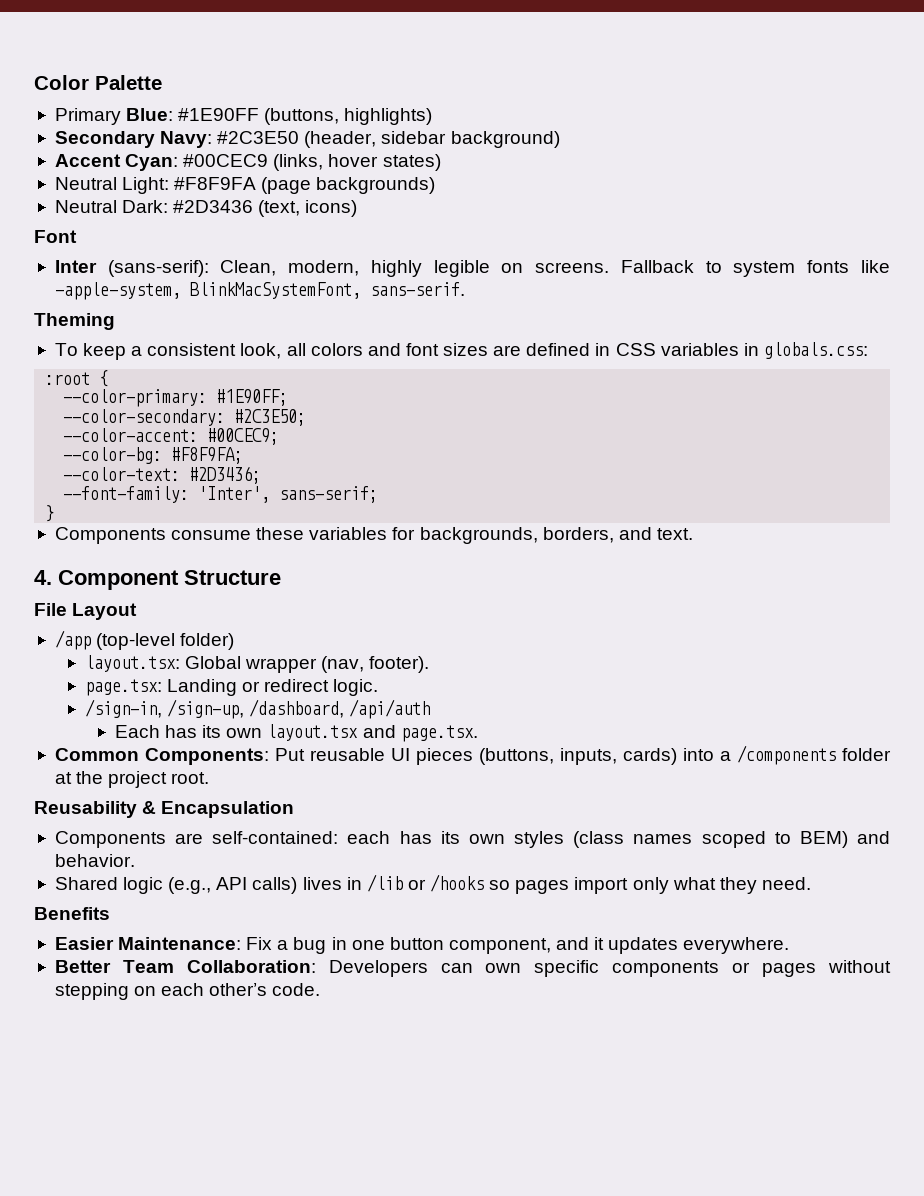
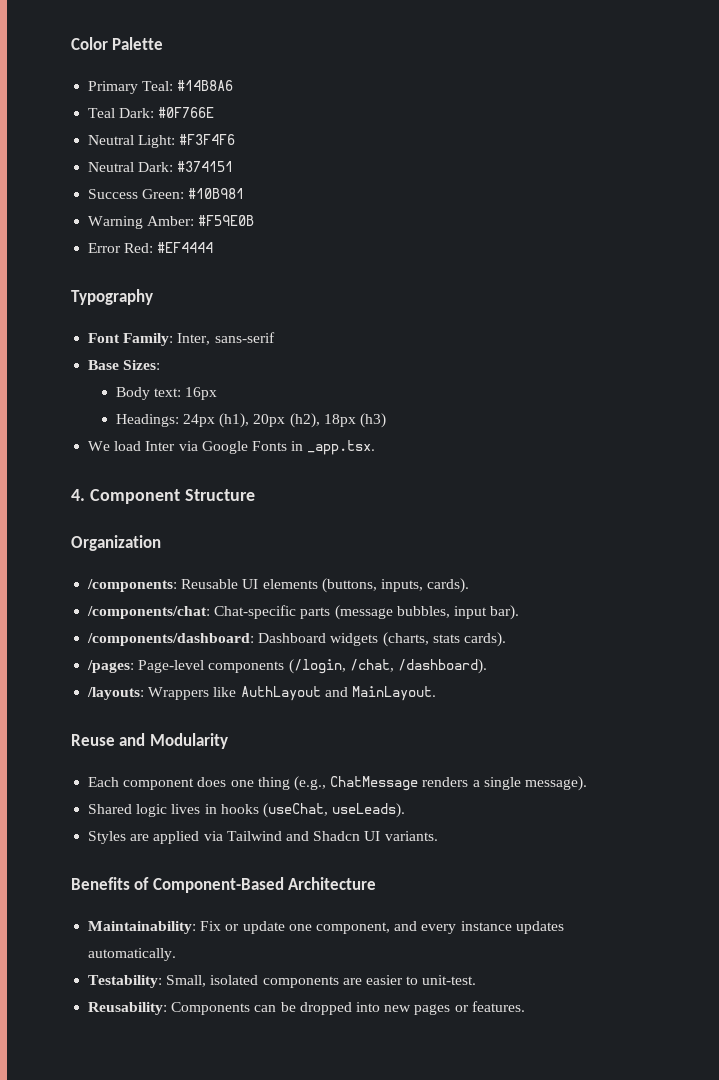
[126,108,433,125] [54,131,560,148] [54,154,441,171] Blue: #1E90FF (buttons, highlights) // Secondary Navy: #2C3E50 (header, sidebar background) // Accent Cyan: #00CEC9 (links, hover states) -> [142,80,234,91] [88,107,215,118] Teal: #14B8A6 // Teal Dark: #0F766E
[174,177,436,194] #F8F9FA (page backgrounds) -> [179,134,236,145] #F3F4F6
[173,200,358,217] [34,230,77,243] [54,260,890,277] [54,282,465,300] [34,313,115,330] [54,342,868,360] [45,370,109,387] [63,389,289,407] [63,409,307,426] [63,428,280,445] [63,447,244,464] [63,466,262,484] [63,486,379,503] [45,505,55,522] [54,527,693,544] [34,570,281,590] [34,603,138,620] [54,630,235,650] [84,655,430,673] [84,679,379,696] [84,699,431,719] [114,724,478,742] [54,745,891,765] [54,771,210,788] [34,801,295,818] [54,831,891,848] [54,854,135,867] [54,874,811,894] [34,907,110,920] [54,937,790,954] [54,960,891,977] [54,983,321,1000] #2D3436 (text, icons) // Font // Inter (sans-serif): Clean, modern, highly legible on screens. Fallback to system fonts like -apple-system, BlinkMacSystemFont, sans-serif. // Theming // To keep a consistent look, all colors and font sizes are defined in CSS variables in globals.css: // :root { // --color-primary: #1E90FF; // --color-secondary: #2C3E50; // --color-accent: #00CEC9; // --color-bg: #F8F9FA; // --color-text: #2D3436; // --font-family: 'Inter', sans-serif; // } // Components consume these variables for backgrounds, borders, and text. // 4. Component Structure // File Layout // /app (top-level folder) // layout.tsx: Global wrapper (nav, footer). // page.tsx: Landing or redirect logic. // /sign-in, /sign-up, /dashboard, /api/auth // Each has its own layout.tsx and page.tsx. // Common Components: Put reusable UI pieces (buttons, inputs, cards) into a /components folder at the project root. // Reusability & Encapsulation // Components are self-contained: each has its own styles (class names scoped to BEM) and behavior. // Shared logic (e.g., API calls) lives in /lib or /hooks so pages import only what they need. // Benefits // Easier Maintenance: Fix a bug in one button component, and it updates everywhere. // Better Team Collaboration: Developers can own specific components or pages without stepping on each other’s code. -> [177,161,234,172] [88,188,245,199] [88,215,255,229] [88,242,214,253] [71,289,153,305] [88,332,275,346] [88,360,161,370] [115,387,218,400] [115,413,386,428] [88,440,376,455] [71,489,255,504] [71,535,161,551] [87,578,470,593] [87,605,520,620] [87,632,506,647] [87,659,487,674] [87,686,436,701] [71,733,228,749] [88,776,587,791] [88,803,406,818] [88,831,438,844] [71,877,377,893] [88,921,564,934] [88,948,177,961] [88,975,477,988] [88,1001,525,1015] #374151 // Success Green: #10B981 // Warning Amber: #F59E0B // Error Red: #EF4444 // Typography // Font Family: Inter, sans-serif // Base Sizes: // Body text: 16px // Headings: 24px (h1), 20px (h2), 18px (h3) // We load Inter via Google Fonts in _app.tsx. // 4. Component Structure // Organization // /components: Reusable UI elements (buttons, inputs, cards). // /components/chat: Chat-specific parts (message bubbles, input bar). // /components/dashboard: Dashboard widgets (charts, stats cards). // /pages: Page-level components (/login, /chat, /dashboard). // /layouts: Wrappers like AuthLayout and MainLayout. // Reuse and Modularity // Each component does one thing (e.g., ChatMessage renders a single message). // Shared logic lives in hooks (useChat, useLeads). // Styles are applied via Tailwind and Shadcn UI variants. // Benefits of Component-Based Architecture // Maintainability: Fix or update one component, and every instance updates automatically. // Testability: Small, isolated components are easier to unit-test. // Reusability: Components can be dropped into new pages or features.

